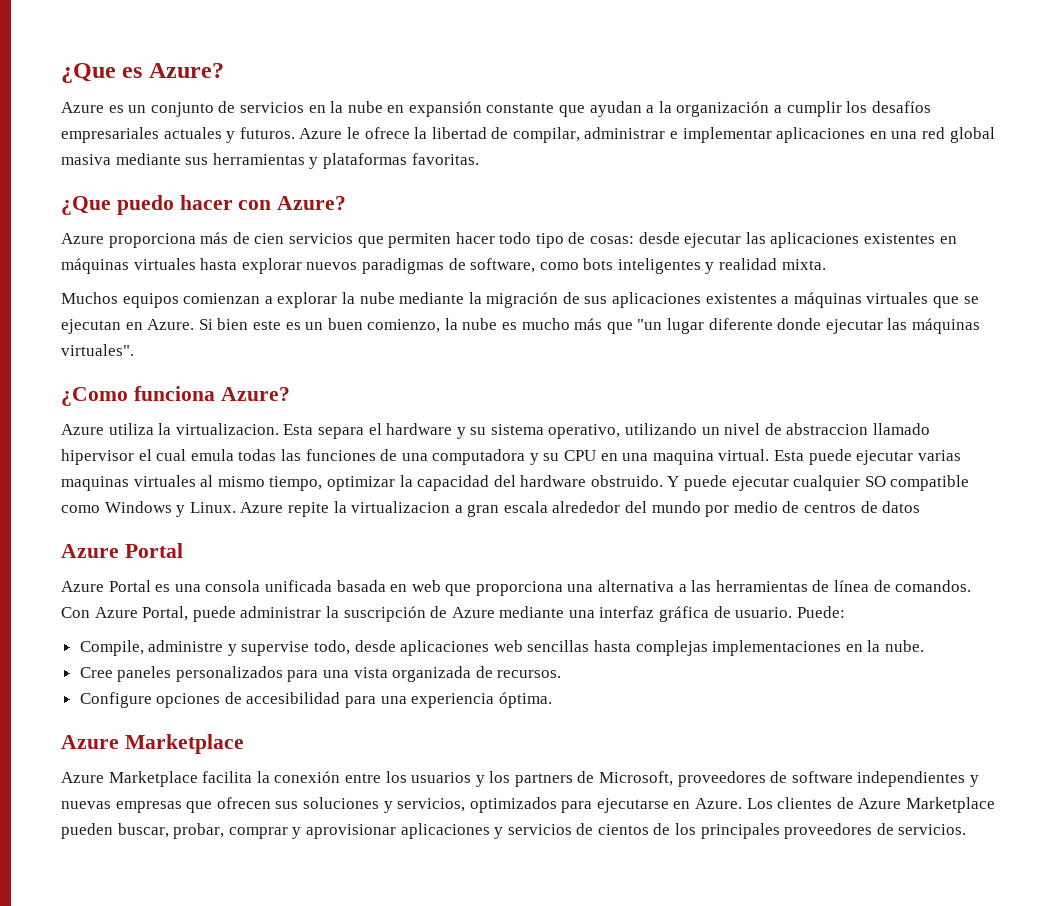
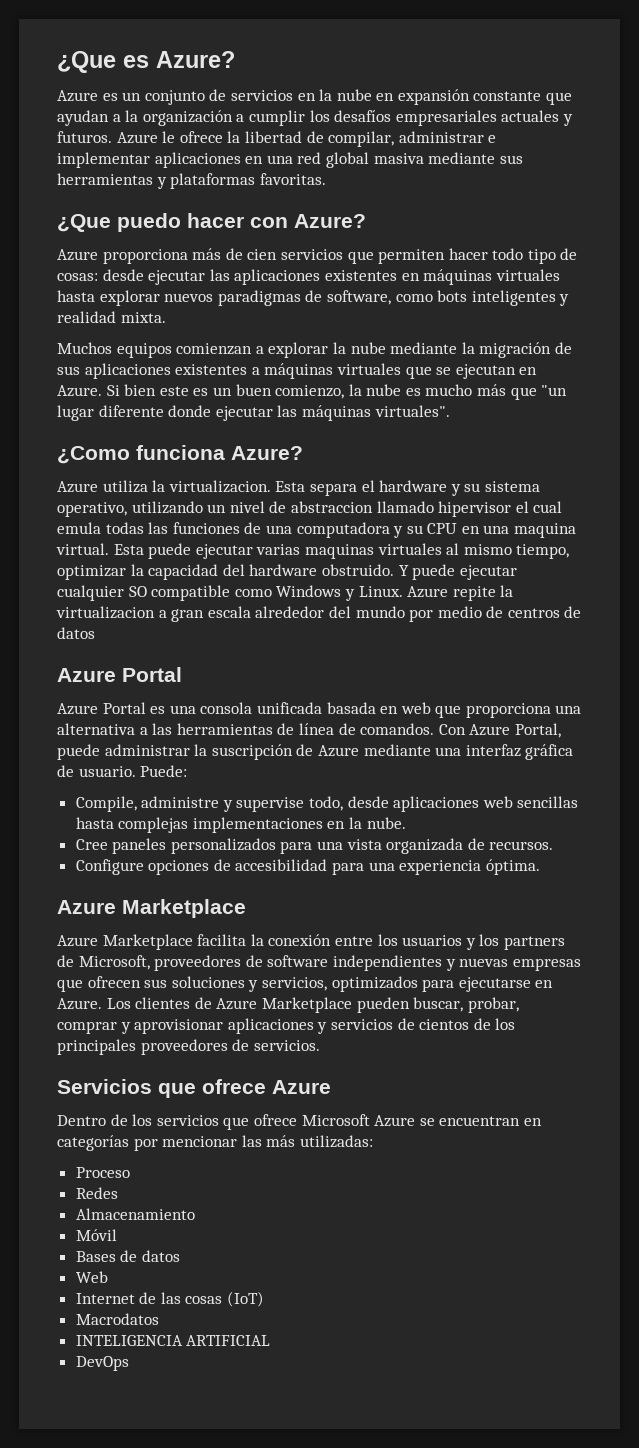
(967, 829) none -> [57,1079,331,1098] [57,1114,542,1130] [57,1135,373,1151] [75,1167,130,1178] [75,1187,118,1199] [75,1208,195,1220] [75,1229,117,1241] [75,1250,180,1262] [75,1271,108,1283] [75,1291,265,1307] [75,1313,159,1325] [75,1335,271,1346] [75,1356,129,1371] // Servicios que ofrece Azure // Dentro de los servicios que ofrece Microsoft Azure se encuentran en categorías por mencionar las más utilizadas: // Proceso // Redes // Almacenamiento // Móvil // Bases de datos // Web // Internet de las cosas (IoT) // Macrodatos // INTELIGENCIA ARTIFICIAL // DevOps

